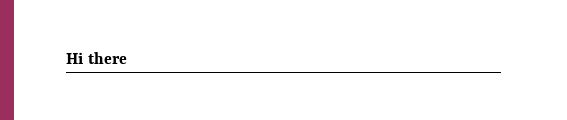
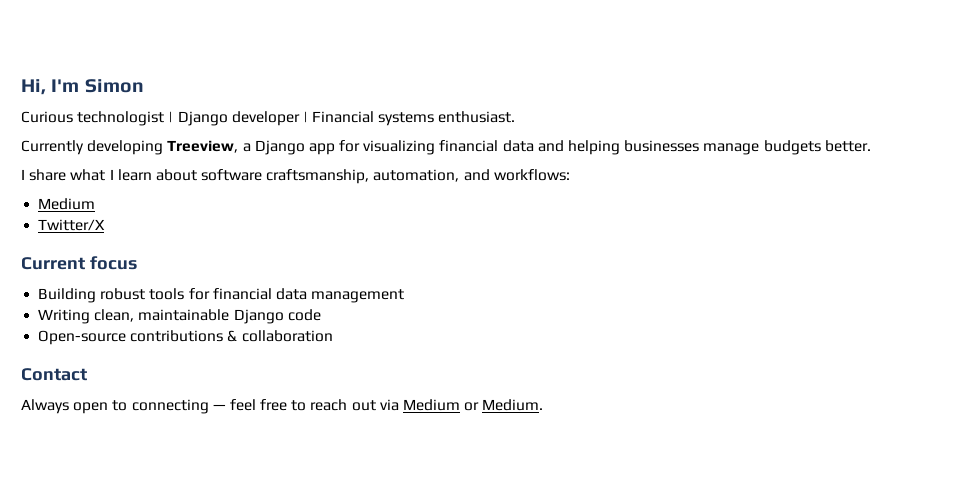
[66,52,127,64] Hi there -> [21,79,144,95] [21,111,516,126] [21,140,871,155] [21,169,570,184] [38,198,96,210] [38,219,106,231] [21,256,137,270] [38,288,405,303] [38,309,321,324] [38,330,333,345] [21,368,87,381] [21,399,544,414] Hi, I'm Simon // Curious technologist | Django developer | Financial systems enthusiast. // Currently developing Treeview, a Django app for visualizing financial data and helping businesses manage budgets better. // I share what I learn about software craftsmanship, automation, and workflows: // Medium // Twitter/X // Current focus // Building robust tools for financial data management // Writing clean, maintainable Django code // Open-source contributions & collaboration // Contact // Always open to connecting — feel free to reach out via Medium or Medium.

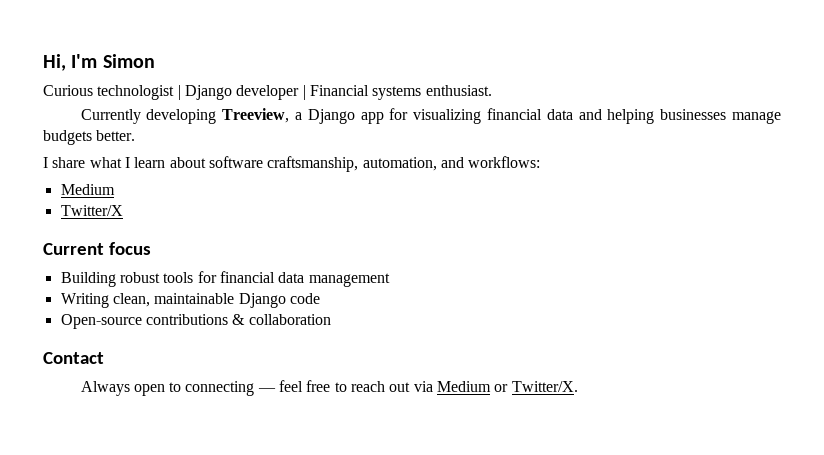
[482,399,544,411] Medium. -> [511,381,578,392] Twitter/X.

